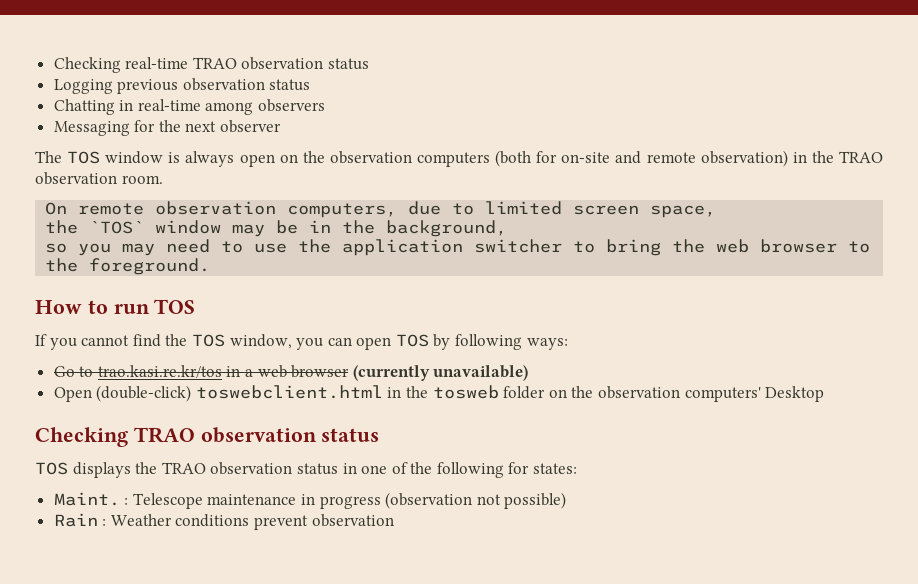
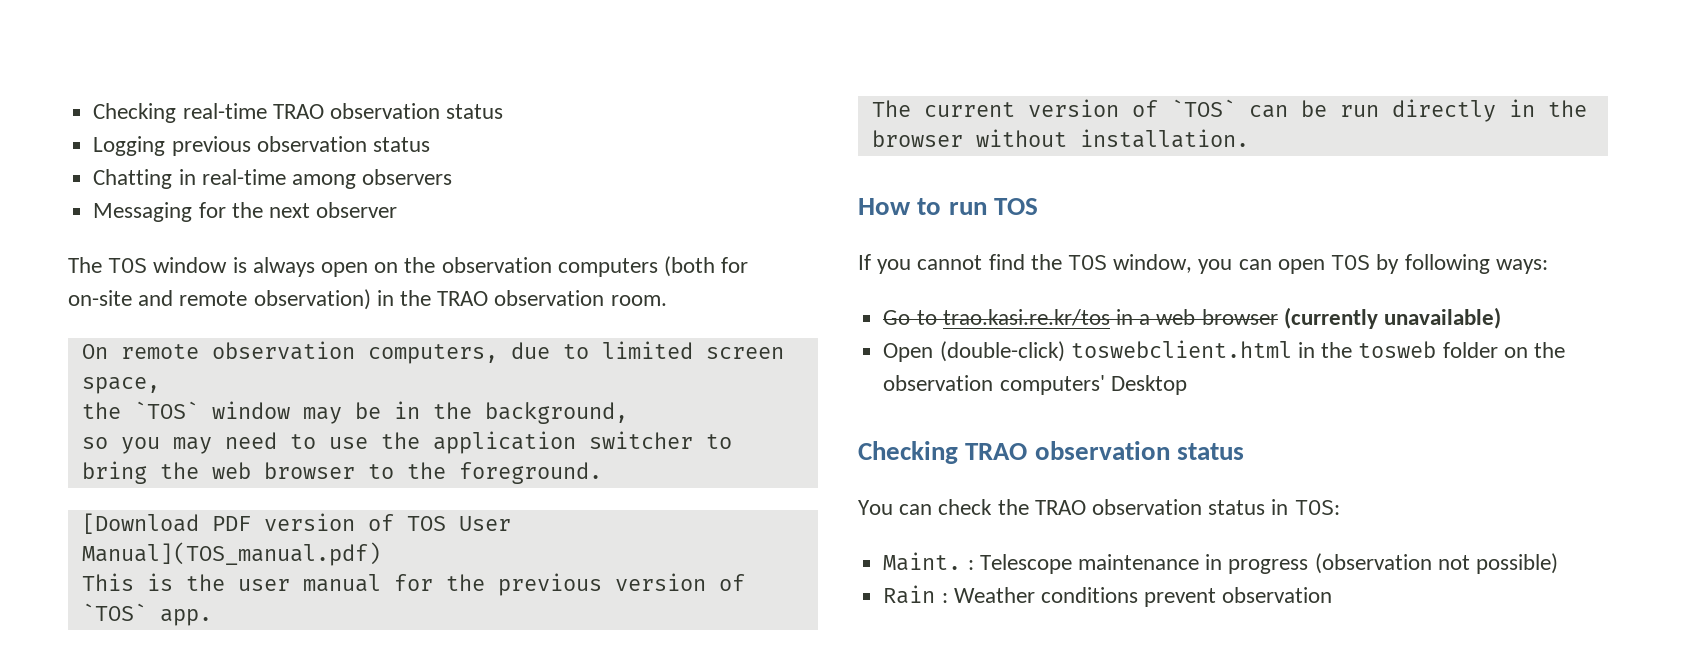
(211, 266) none -> [81,513,511,534] [81,542,381,566] [81,573,745,596] [81,603,212,626] [871,99,1587,122] [871,129,1249,148] // [Download PDF version of TOS User Manual](TOS_manual.pdf) // This is the user manual for the previous version of `TOS` app. // The current version of `TOS` can be run directly in the browser without installation.
[35,462,131,478] TOS displays -> [858,499,993,515] You can check
[361,462,578,478] one of the following for states: -> [1294,500,1340,515] TOS:

